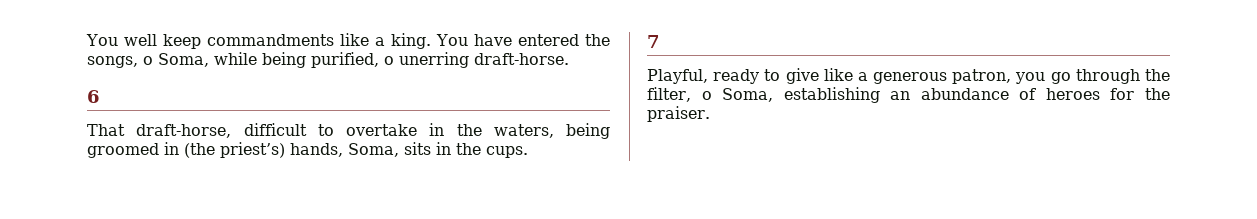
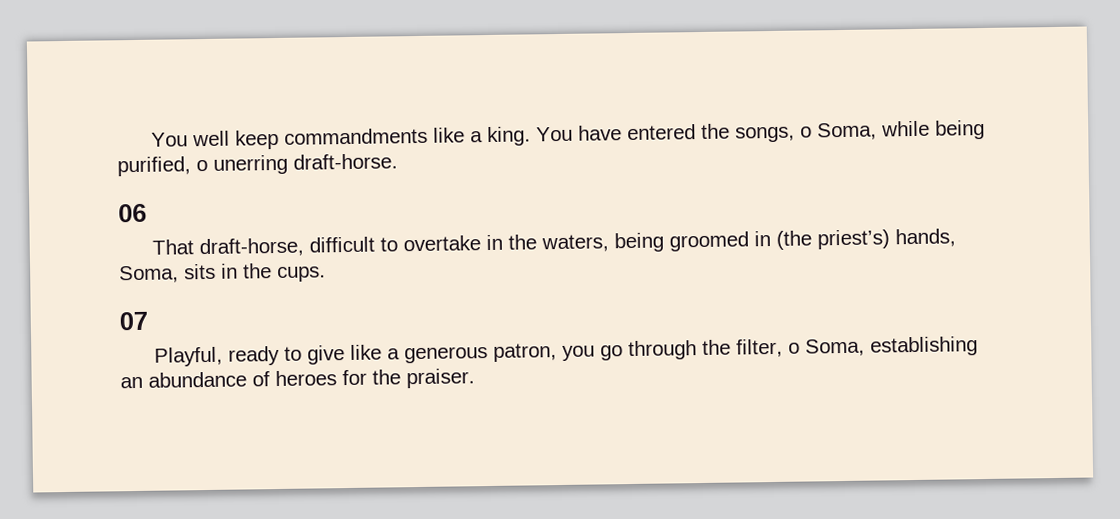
[87,90,100,103] 6 -> [118,203,147,223] 06
[647,35,660,48] 7 -> [119,311,148,331] 07

